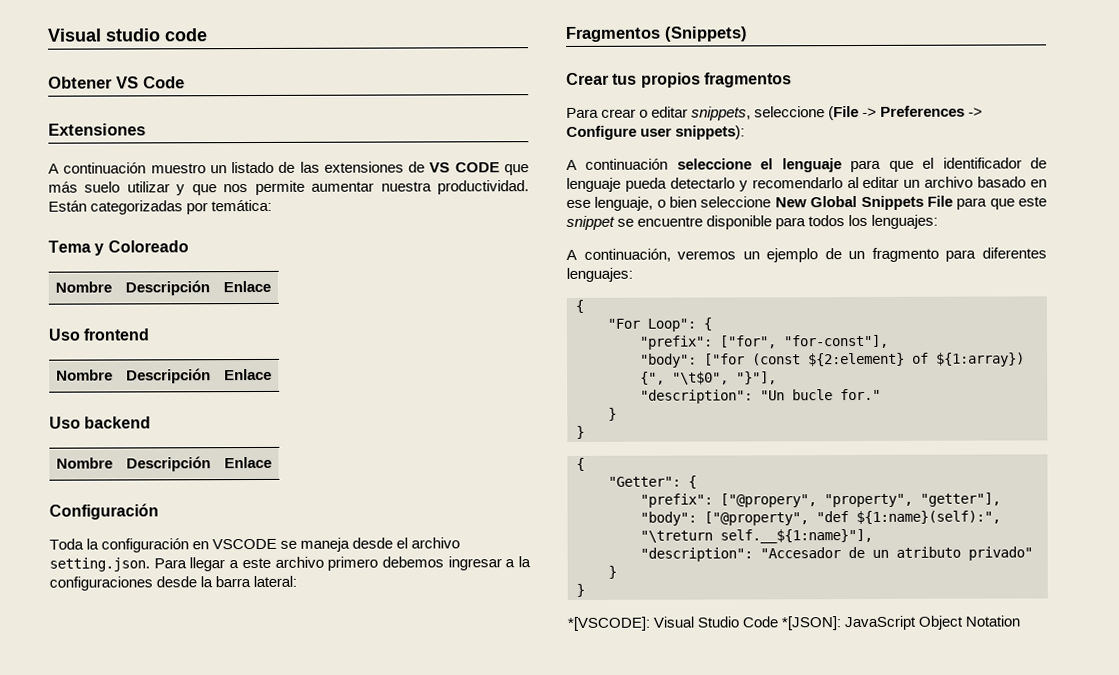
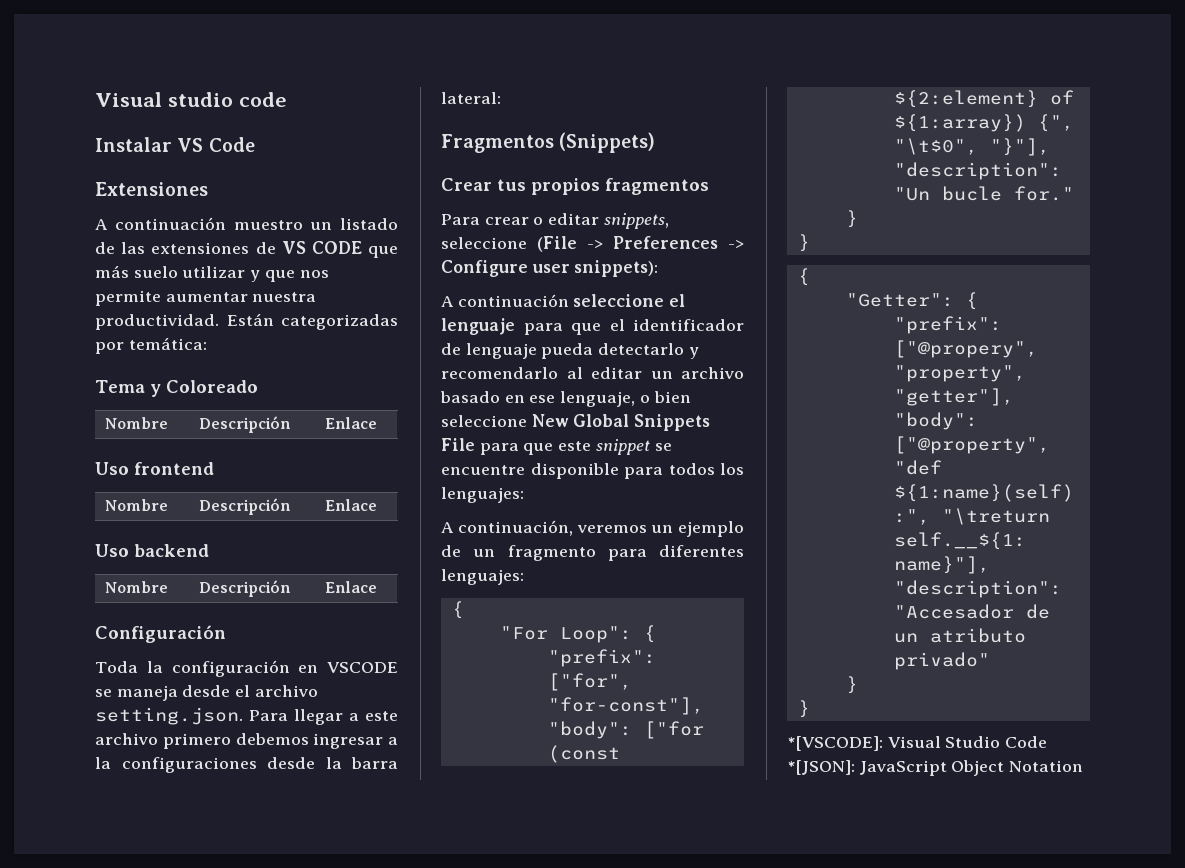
[48,76,113,89] Obtener -> [95,137,172,152] Instalar

